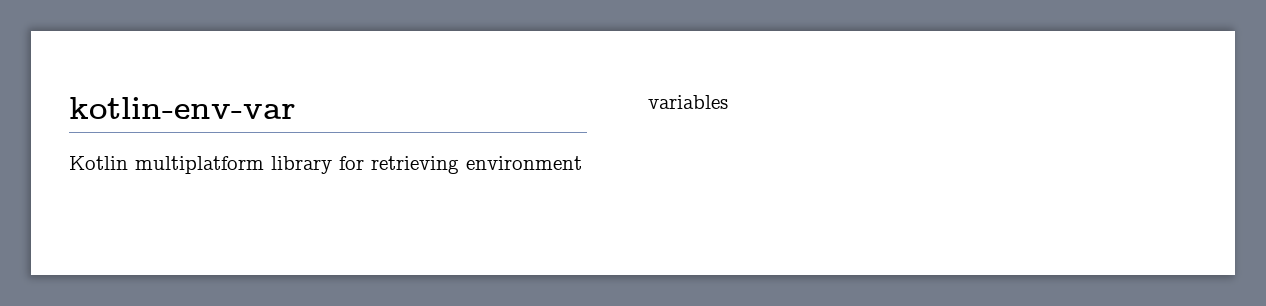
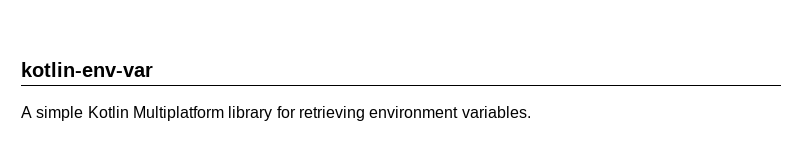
[69,156,264,174] Kotlin multiplatform -> [21,106,224,121] A simple Kotlin Multiplatform
[648,95,728,109] variables -> [461,106,531,118] variables.

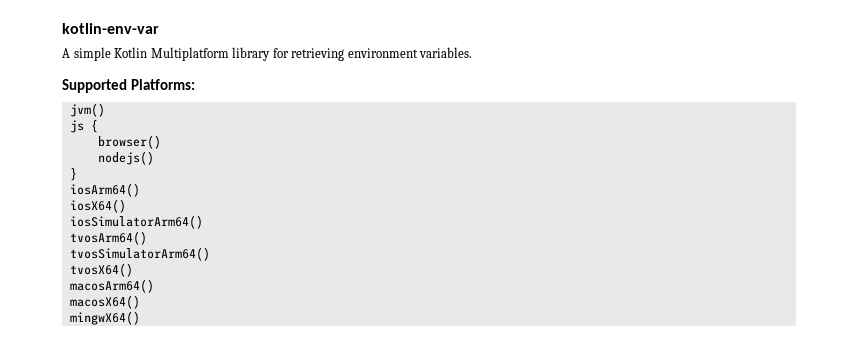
(531, 112) none -> [62,79,196,93] [69,103,105,117] [69,119,98,133] [97,135,161,149] [97,151,154,165] [69,167,77,181] [69,183,140,197] [69,199,126,213] [69,215,203,229] [69,231,147,245] [69,247,210,261] [69,263,133,277] [69,279,154,293] [69,295,140,309] [69,311,140,325] // Supported Platforms: // jvm() // js { // browser() // nodejs() // } // iosArm64() // iosX64() // iosSimulatorArm64() // tvosArm64() // tvosSimulatorArm64() // tvosX64() // macosArm64() // macosX64() // mingwX64()

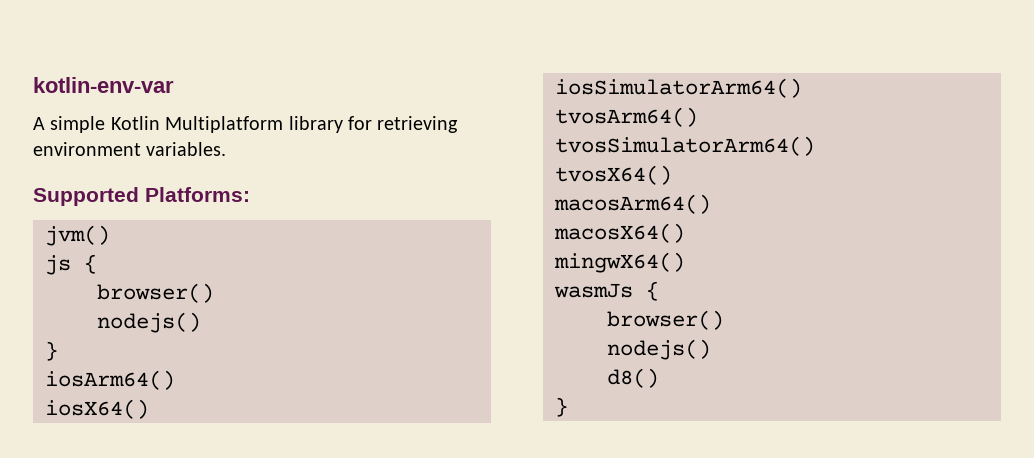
(140, 318) none -> [554,281,659,301] [607,310,724,330] [607,339,711,360] [607,368,659,388] [555,397,568,417] // wasmJs { // browser() // nodejs() // d8() // }

